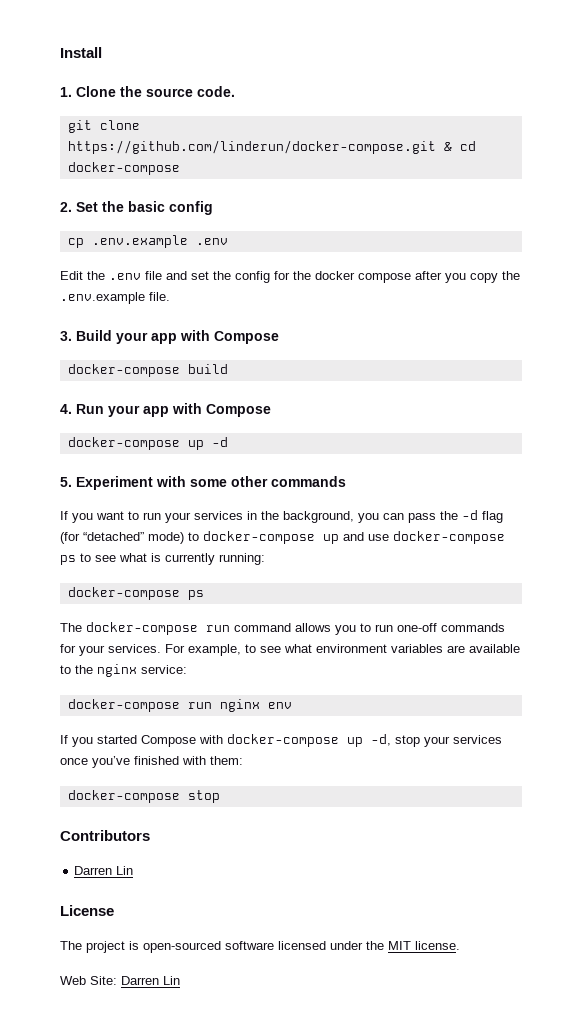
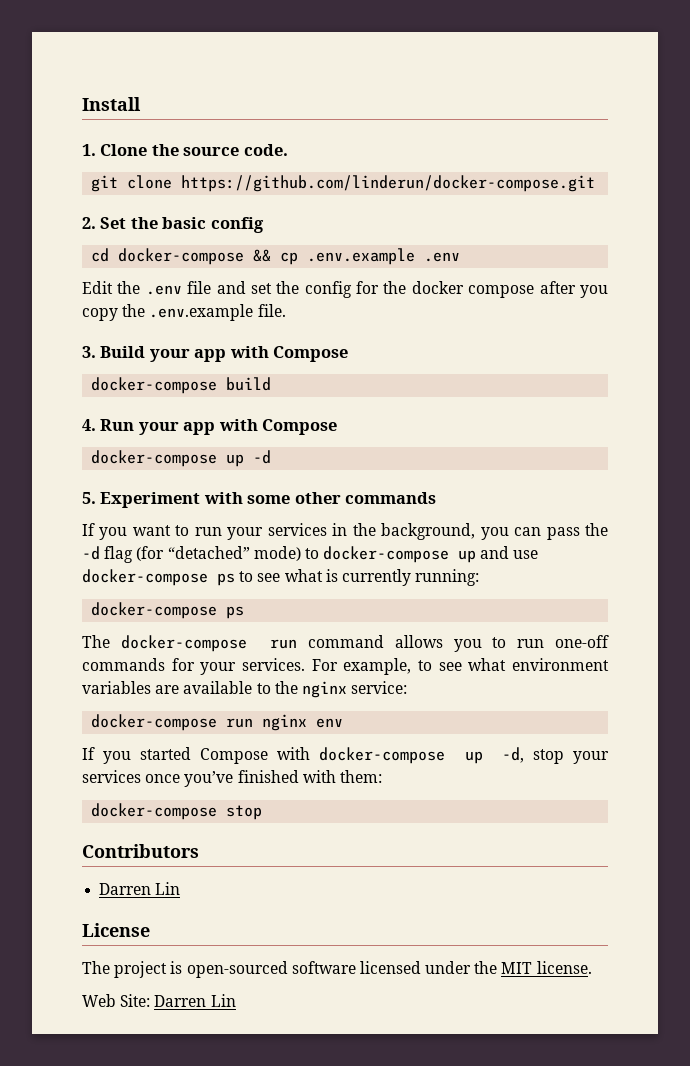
[443,141,476,151] [67,162,180,175] & cd docker-compose -> (596, 183) none
(213, 208) none -> [91,248,272,265] cd docker-compose &&

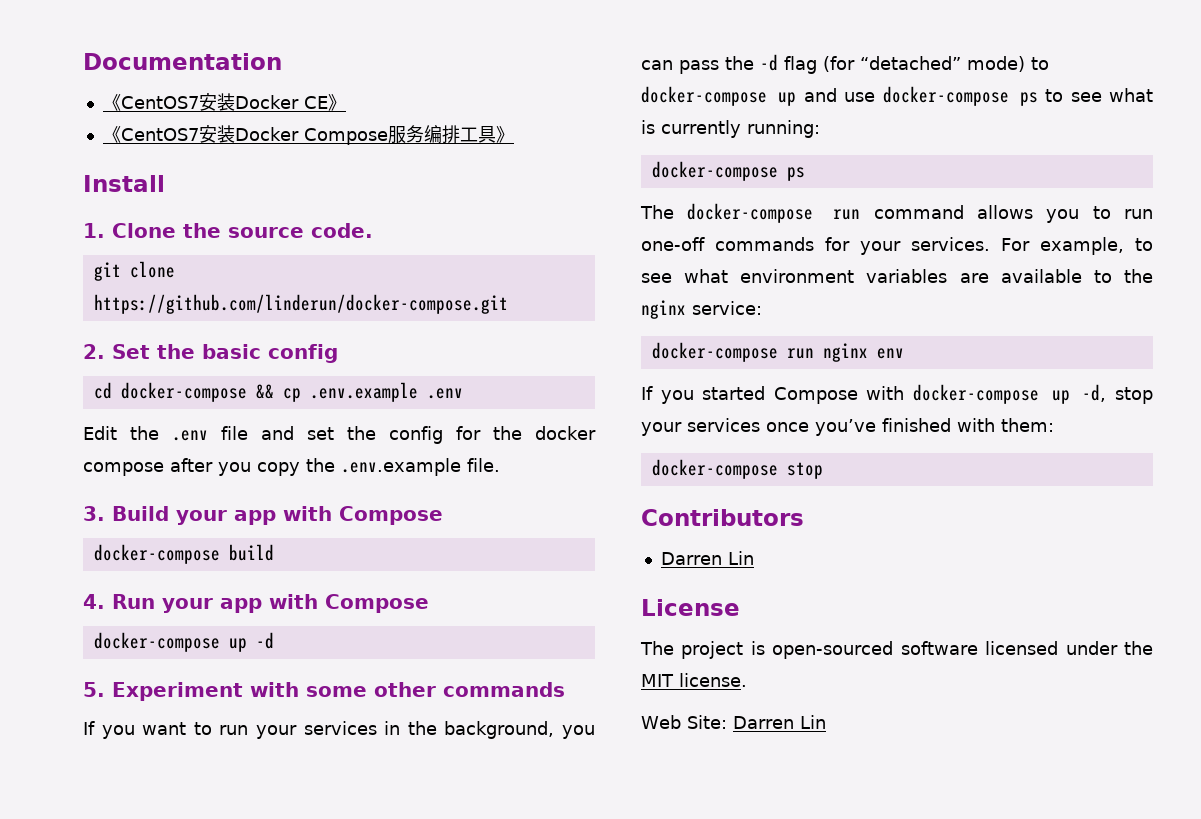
(82, 104) none -> [83,53,282,70] [102,93,346,111] [102,125,514,145] Documentation // 《CentOS7安装Docker CE》 // 《CentOS7安装Docker Compose服务编排工具》 //

